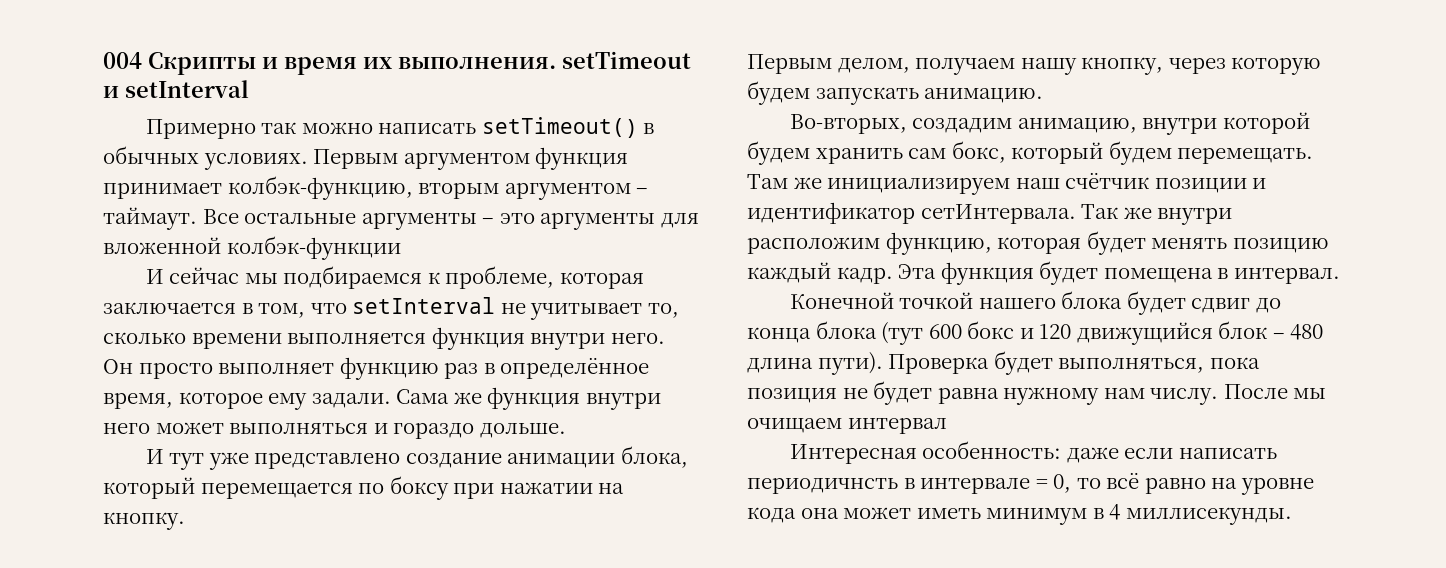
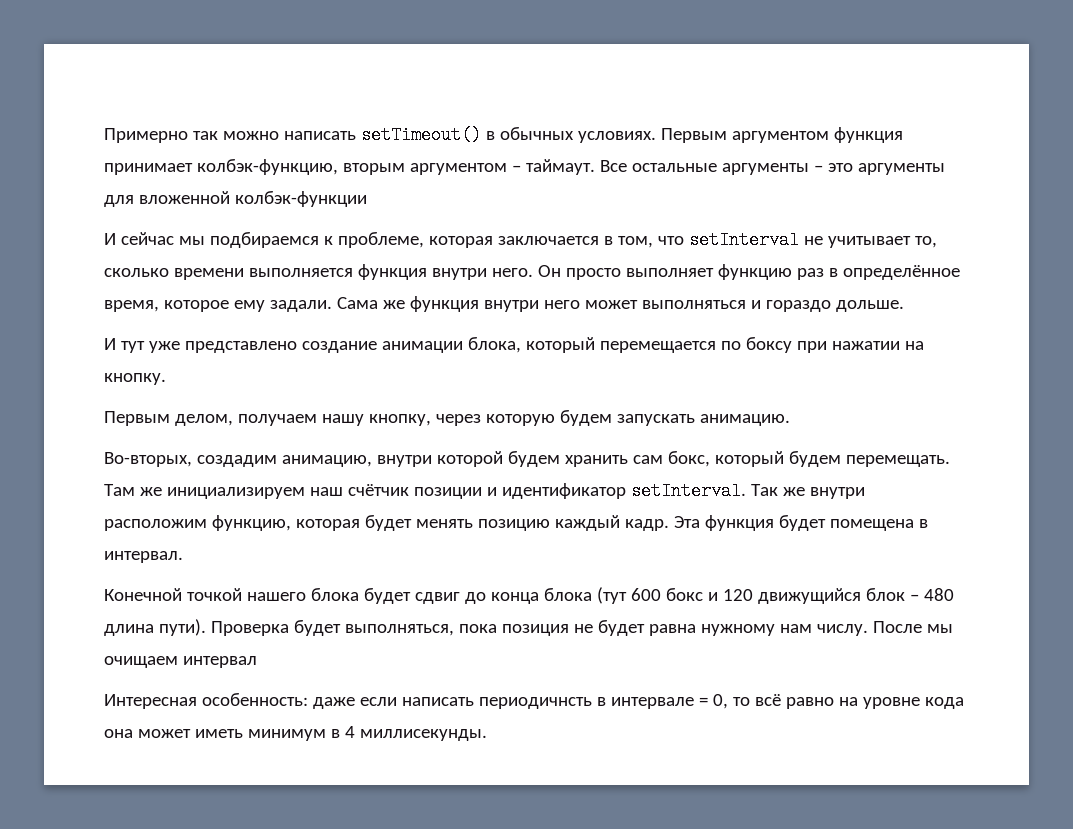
[103,51,691,75] [103,80,249,98] 004 Скрипты и время их выполнения. setTimeout и setInterval // -> (104, 135) none
[920,204,1076,224] сетИнтервала. -> [630,482,746,500] setInterval.

